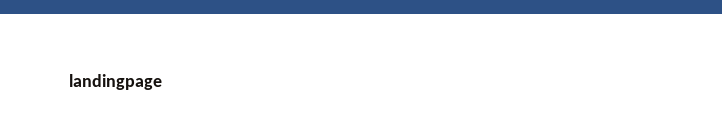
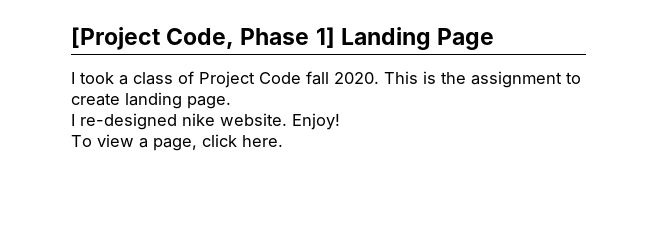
[69,74,162,90] landingpage -> [71,27,495,50] [71,71,581,88] [71,92,231,109] [71,113,340,130] [71,134,283,151] [Project Code, Phase 1] Landing Page // I took a class of Project Code fall 2020. This is the assignment to create landing page. // I re-designed nike website. Enjoy! // To view a page, click here.

